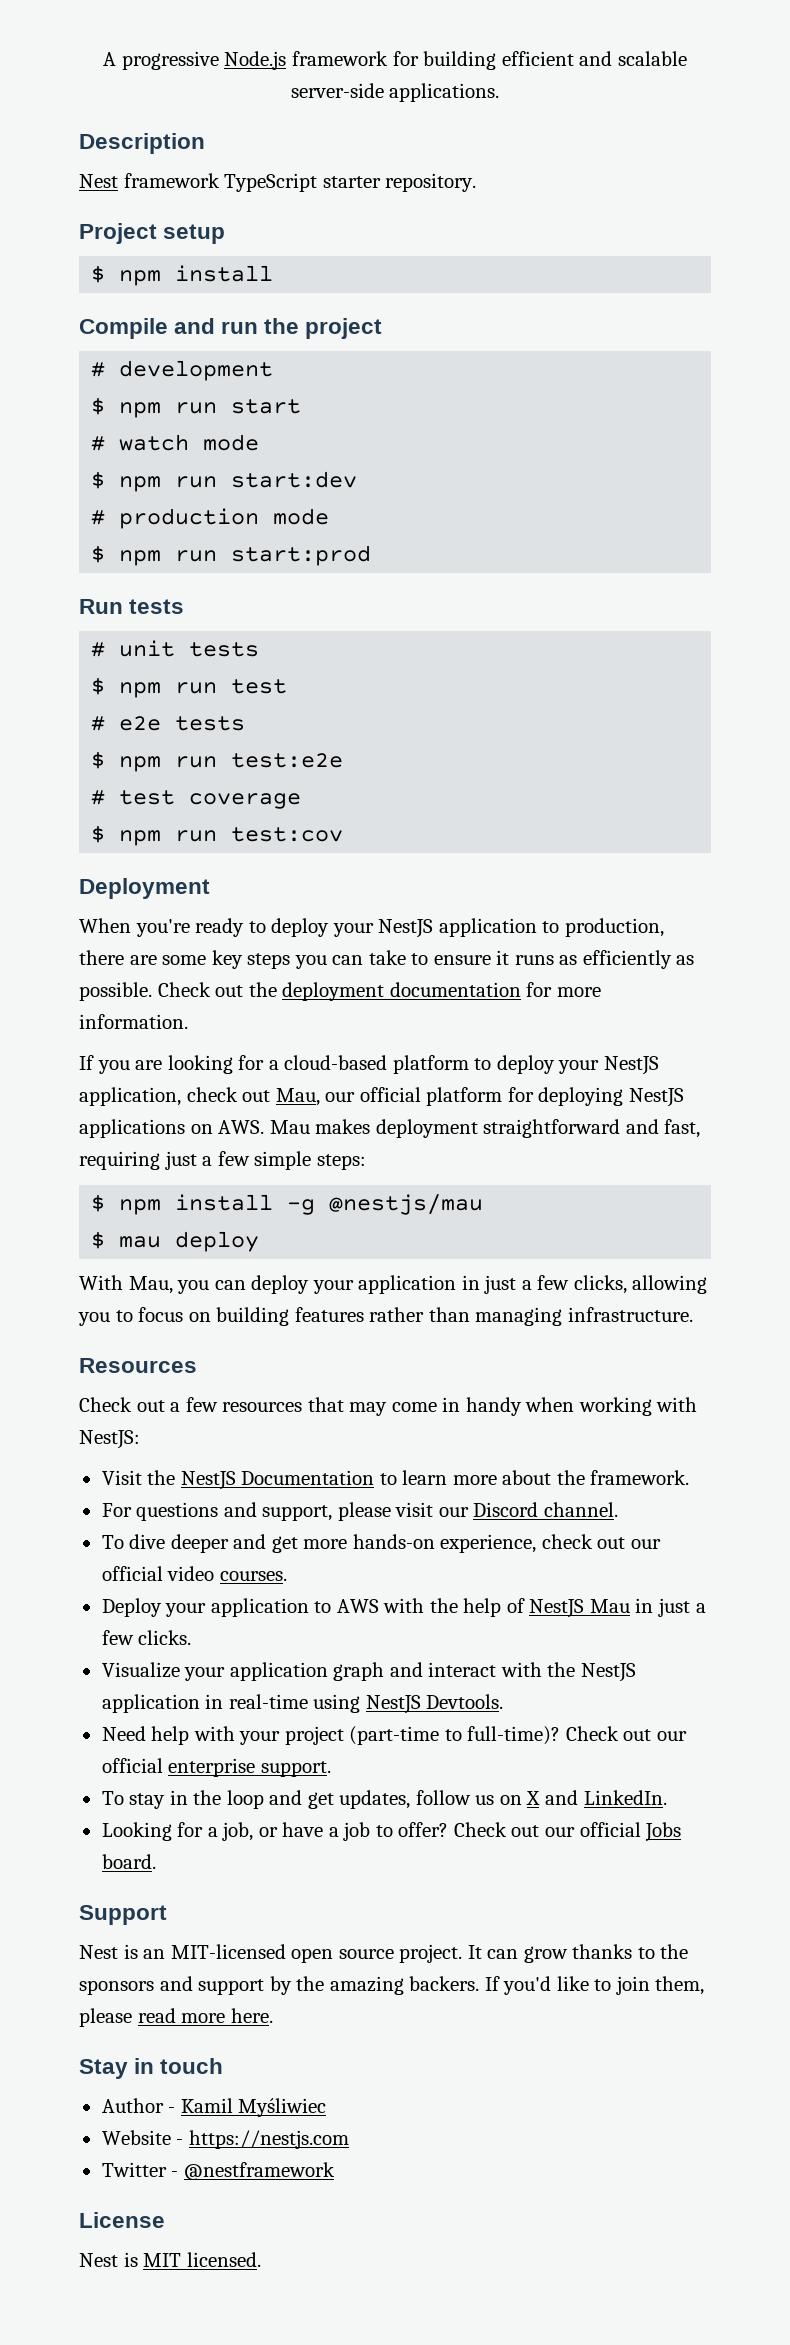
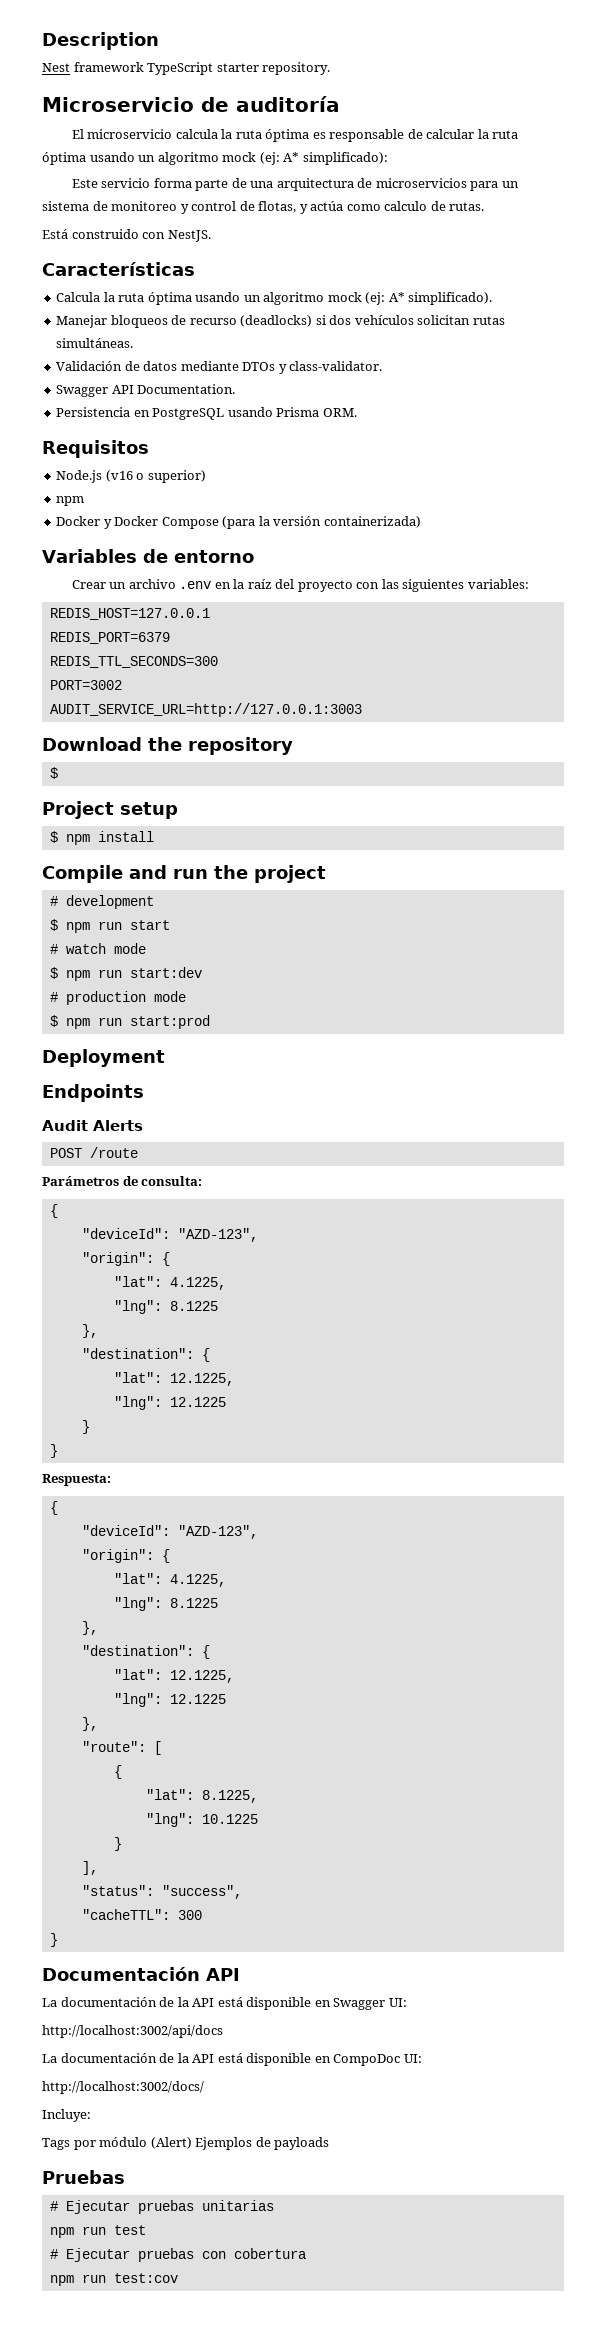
[103,51,687,70] [290,83,500,102] A progressive Node.js framework for building efficient and scalable server-side applications. // -> (42, 41) none
(477, 182) none -> [42,96,340,112] [71,129,519,142] [42,152,388,165] [71,178,519,191] [42,201,485,214] [42,229,211,242] [42,262,195,276] [56,292,493,305] [56,315,505,328] [56,338,134,348] [56,361,383,374] [56,384,236,397] [56,407,357,420] [42,440,149,458] [56,470,206,483] [56,496,85,506] [56,516,421,529] [42,549,254,563] [71,579,529,592] [49,608,210,620] [49,632,170,644] [49,656,218,668] [49,680,122,690] [49,703,362,717] [42,737,293,755] [49,767,58,779] // Microservicio de auditoría // El microservicio calcula la ruta óptima es responsable de calcular la ruta óptima usando un algoritmo mock (ej: A* simplificado): // Este servicio forma parte de una arquitectura de microservicios para un sistema de monitoreo y control de flotas, y actúa como calculo de rutas. // Está construido con NestJS. // Características // Calcula la ruta óptima usando un algoritmo mock (ej: A* simplificado). // Manejar bloqueos de recurso (deadlocks) si dos vehículos solicitan rutas simultáneas. // Validación de datos mediante DTOs y class-validator. // Swagger API Documentation. // Persistencia en PostgreSQL usando Prisma ORM. // Requisitos // Node.js (v16 o superior) // npm // Docker y Docker Compose (para la versión containerizada) // Variables de entorno // Crear un archivo .env en la raíz del proyecto con las siguientes variables: // REDIS_HOST=127.0.0.1 // REDIS_PORT=6379 // REDIS_TTL_SECONDS=300 // PORT=3002 // AUDIT_SERVICE_URL=http://127.0.0.1:3003 // Download the repository // $
[79,599,185,614] [91,640,260,657] [91,677,288,698] [91,716,246,731] [91,751,344,772] [91,790,302,809] [91,825,344,846] [79,878,210,899] [79,918,664,938] [79,950,695,969] [79,982,601,1001] [79,1014,188,1029] [79,1055,659,1075] [79,1087,684,1107] [79,1119,701,1138] [79,1151,366,1170] [91,1194,484,1215] [91,1231,260,1252] [79,1275,708,1294] [78,1307,693,1326] [79,1358,197,1373] [79,1397,698,1416] [79,1430,140,1449] [101,1470,690,1490] [101,1502,618,1521] [101,1534,661,1553] [101,1566,287,1581] [101,1598,706,1618] [101,1630,192,1645] [101,1662,636,1682] [101,1694,504,1714] [101,1726,687,1745] [101,1758,331,1777] [101,1790,667,1809] [101,1822,682,1842] [101,1854,156,1869] [79,1905,167,1925] [79,1944,689,1963] [79,1976,705,1995] [79,2008,273,2027] [79,2058,224,2079] [101,2098,327,2117] [101,2130,349,2149] [101,2162,335,2180] [79,2212,165,2228] [79,2252,261,2267] Run tests // # unit tests // $ npm run test // # e2e tests // $ npm run test:e2e // # test coverage // $ npm run test:cov // Deployment // When you're ready to deploy your NestJS application to production, there are some key steps you can take to ensure it runs as efficiently as possible. Check out the deployment documentation for more information. // If you are looking for a cloud-based platform to deploy your NestJS application, check out Mau, our official platform for deploying NestJS applications on AWS. Mau makes deployment straightforward and fast, requiring just a few simple steps: // $ npm install -g @nestjs/mau // $ mau deploy // With Mau, you can deploy your application in just a few clicks, allowing you to focus on building features rather than managing infrastructure. // Resources // Check out a few resources that may come in handy when working with NestJS: // Visit the NestJS Documentation to learn more about the framework. // For questions and support, please visit our Discord channel. // To dive deeper and get more hands-on experience, check out our official video courses. // Deploy your application to AWS with the help of NestJS Mau in just a few clicks. // Visualize your application graph and interact with the NestJS application in real-time using NestJS Devtools. // Need help with your project (part-time to full-time)? Check out our official enterprise support. // To stay in the loop and get updates, follow us on X and LinkedIn. // Looking for a job, or have a job to offer? Check out our official Jobs board. // Support // Nest is an MIT-licensed open source project. It can grow thanks to the sponsors and support by the amazing backers. If you'd like to join them, please read more here. // Stay in touch // Author - Kamil Myśliwiec // Website - https://nestjs.com // Twitter - @nestframework // License // Nest is MIT licensed. -> [42,1049,165,1067] [42,1084,144,1102] [42,1120,143,1131] [49,1147,138,1158] [42,1176,203,1186] [49,1204,58,1218] [81,1228,258,1242] [81,1252,170,1266] [113,1276,226,1290] [113,1300,218,1314] [81,1324,98,1338] [81,1348,210,1362] [113,1372,234,1386] [113,1396,226,1410] [81,1420,90,1434] [49,1444,58,1458] [42,1474,111,1486] [49,1501,58,1515] [81,1525,258,1539] [81,1549,170,1563] [113,1573,226,1587] [113,1597,218,1611] [81,1621,98,1635] [81,1645,210,1659] [113,1669,234,1683] [113,1693,226,1707] [81,1717,98,1731] [81,1741,162,1755] [113,1765,122,1779] [145,1789,258,1803] [145,1813,258,1827] [113,1837,122,1851] [81,1861,98,1875] [81,1885,242,1899] [81,1909,202,1920] [49,1933,58,1947] [42,1967,240,1981] [42,1997,407,2010] [42,2025,223,2038] [42,2053,422,2066] [42,2081,204,2094] [42,2109,91,2122] [42,2137,330,2150] [42,2170,125,2184] [49,2200,274,2214] [49,2225,146,2238] [49,2248,306,2262] [49,2273,178,2286] Deployment // Endpoints // Audit Alerts // POST /route // Parámetros de consulta: // { // "deviceId": "AZD-123", // "origin": { // "lat": 4.1225, // "lng": 8.1225 // }, // "destination": { // "lat": 12.1225, // "lng": 12.1225 // } // } // Respuesta: // { // "deviceId": "AZD-123", // "origin": { // "lat": 4.1225, // "lng": 8.1225 // }, // "destination": { // "lat": 12.1225, // "lng": 12.1225 // }, // "route": [ // { // "lat": 8.1225, // "lng": 10.1225 // } // ], // "status": "success", // "cacheTTL": 300 // } // Documentación API // La documentación de la API está disponible en Swagger UI: // http://localhost:3002/api/docs // La documentación de la API está disponible en CompoDoc UI: // http://localhost:3002/docs/ // Incluye: // Tags por módulo (Alert) Ejemplos de payloads // Pruebas // # Ejecutar pruebas unitarias // npm run test // # Ejecutar pruebas con cobertura // npm run test:cov

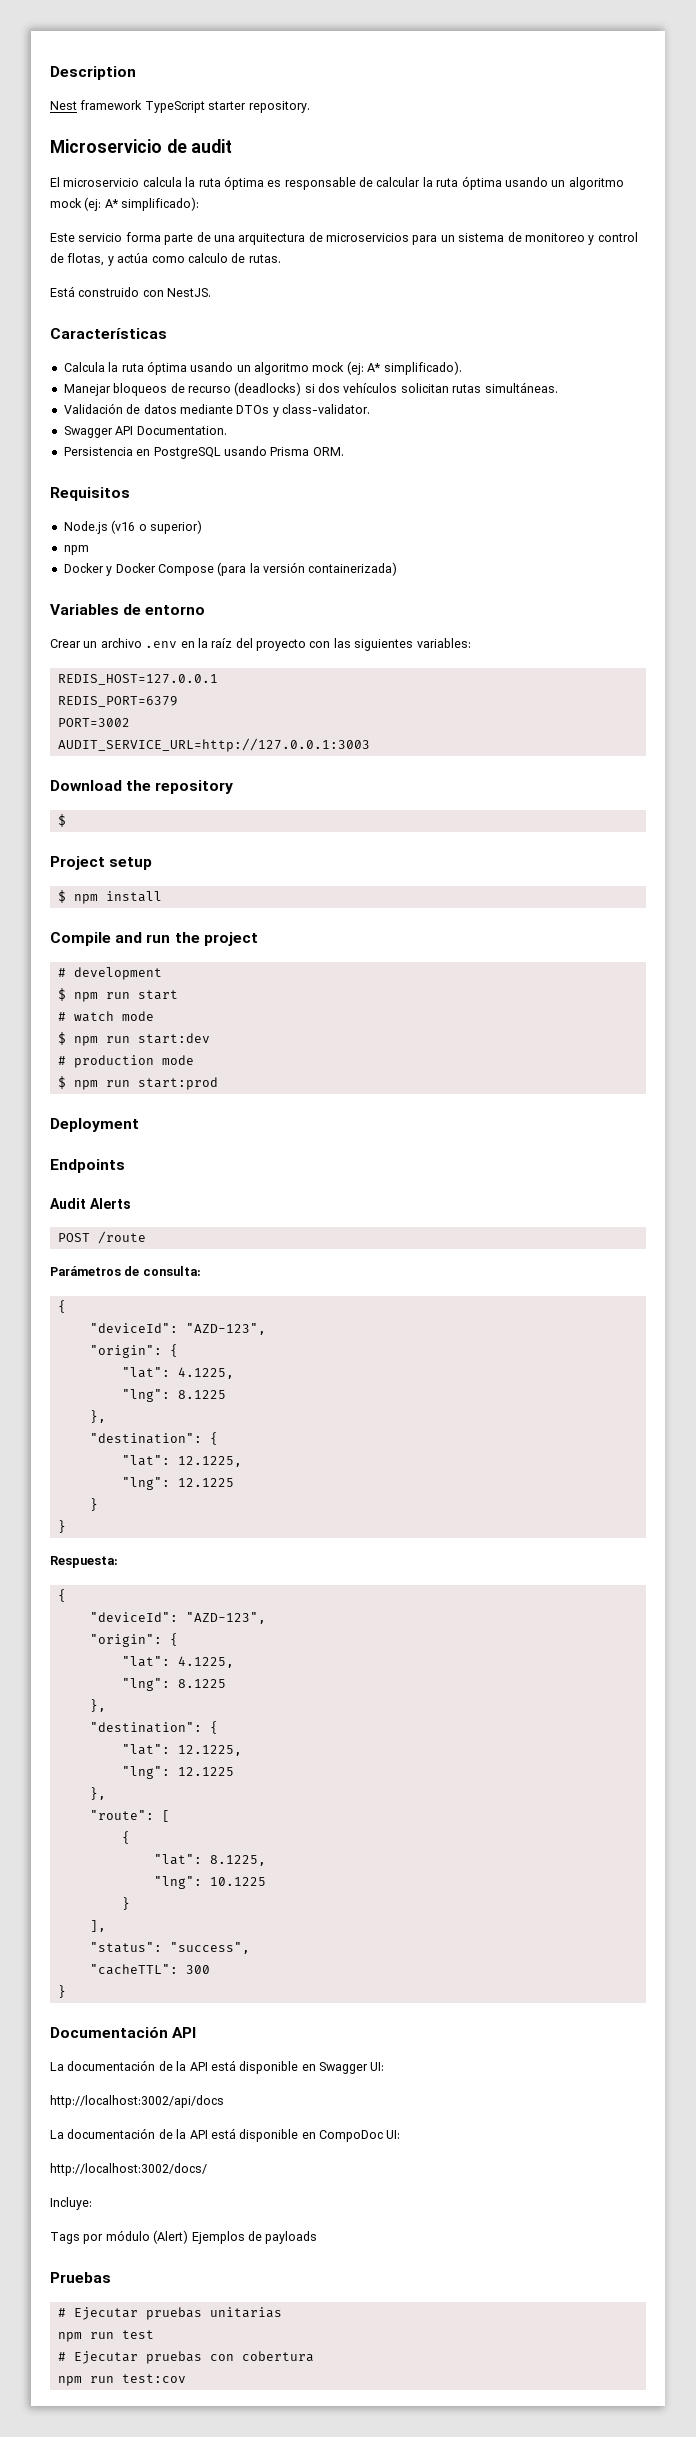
[236,96,340,112] auditoría -> [191,139,233,153] audit
[49,656,218,668] // REDIS_TTL_SECONDS=300 -> (178, 701) none

